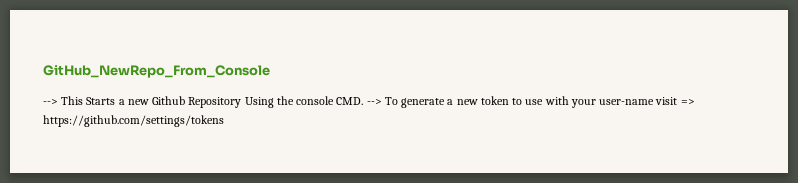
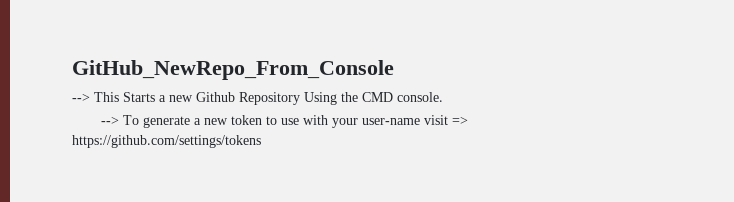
[296,96,364,105] console CMD. -> [362,92,443,102] CMD console. //

